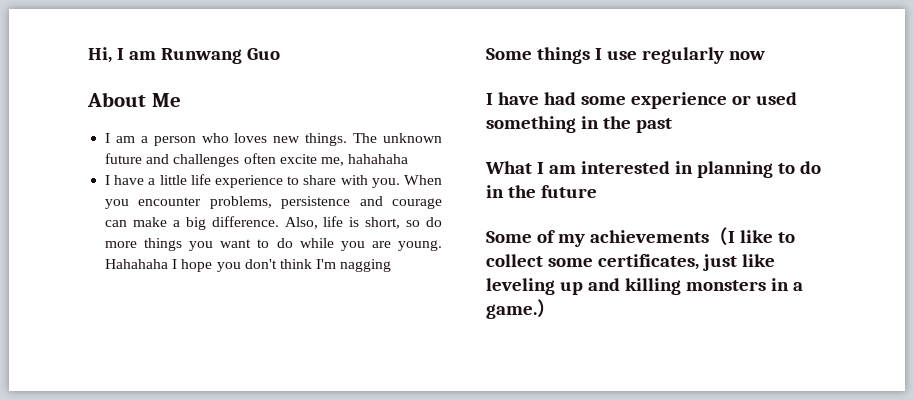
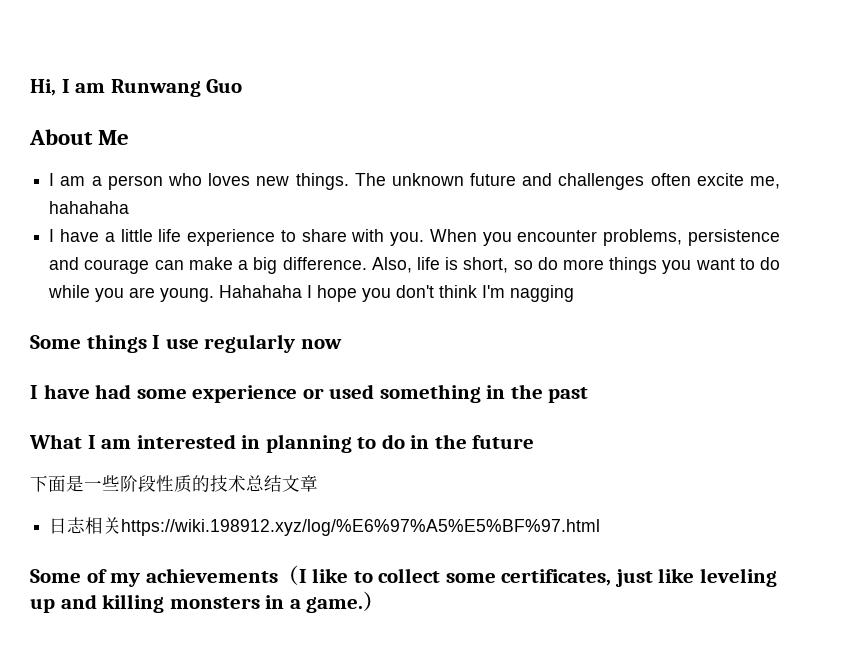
(597, 191) none -> [30,475,318,493] [49,517,601,536] // 下面是一些阶段性质的技术总结文章 // 日志相关https://wiki.198912.xyz/log/%E6%97%A5%E5%BF%97.html

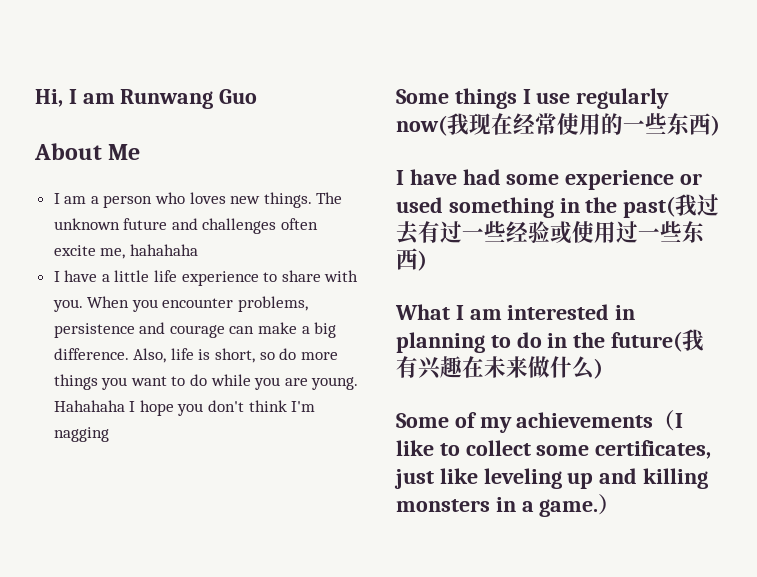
[300,339,342,349] now -> [396,113,720,136] now(我现在经常使用的一些东西)
[548,387,589,403] past -> [623,194,720,218] [396,221,705,245] [396,248,427,271] past(我过去有过一些经验或使用过一些东西)
[472,435,535,449] [30,475,318,493] [49,517,601,536] future // 下面是一些阶段性质的技术总结文章 // 日志相关https://wiki.198912.xyz/log/%E6%97%A5%E5%BF%97.html -> [611,329,705,352] [396,356,603,380] future(我有兴趣在未来做什么)

